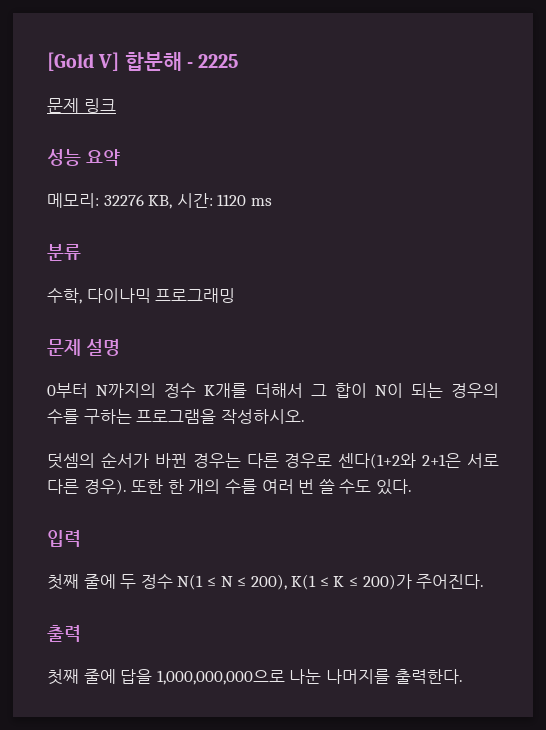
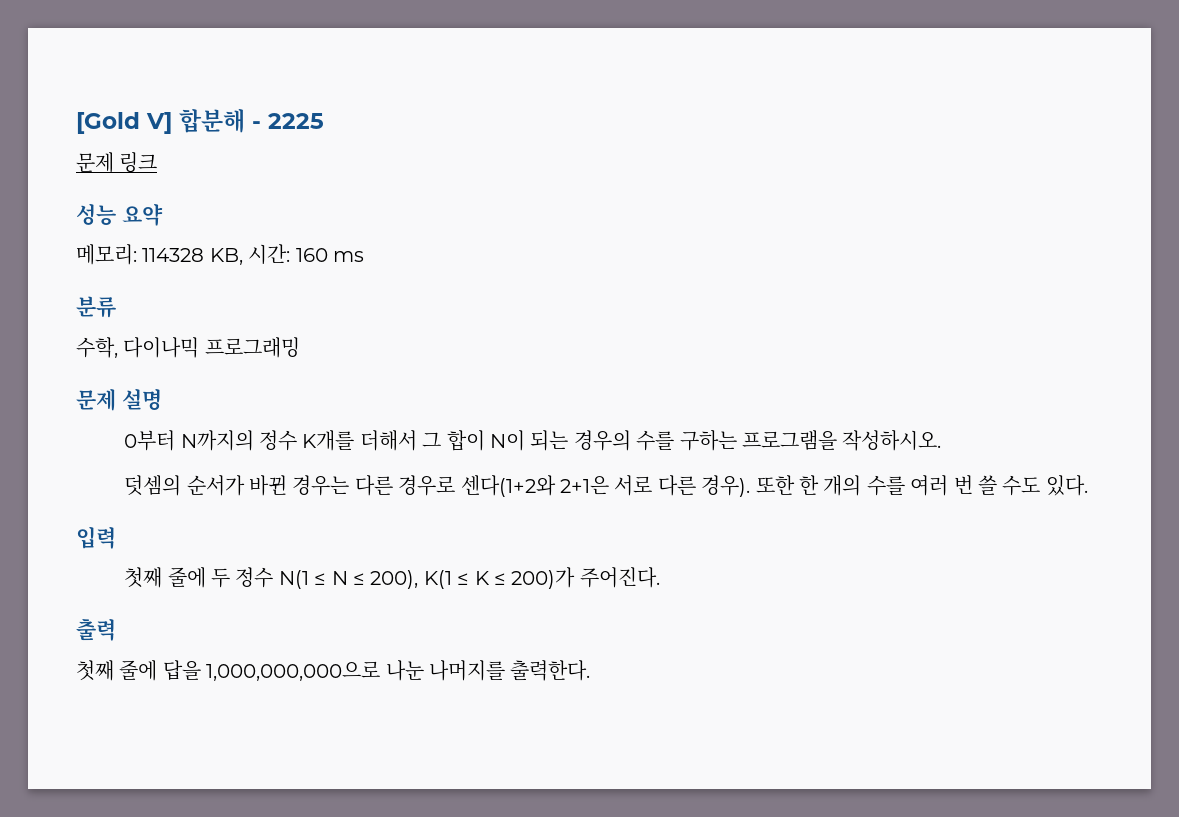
[103,194,144,206] 32276 -> [142,248,205,262] 114328
[217,194,247,206] 1120 -> [295,248,328,262] 160

